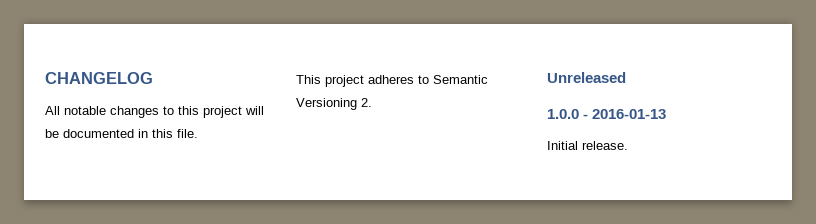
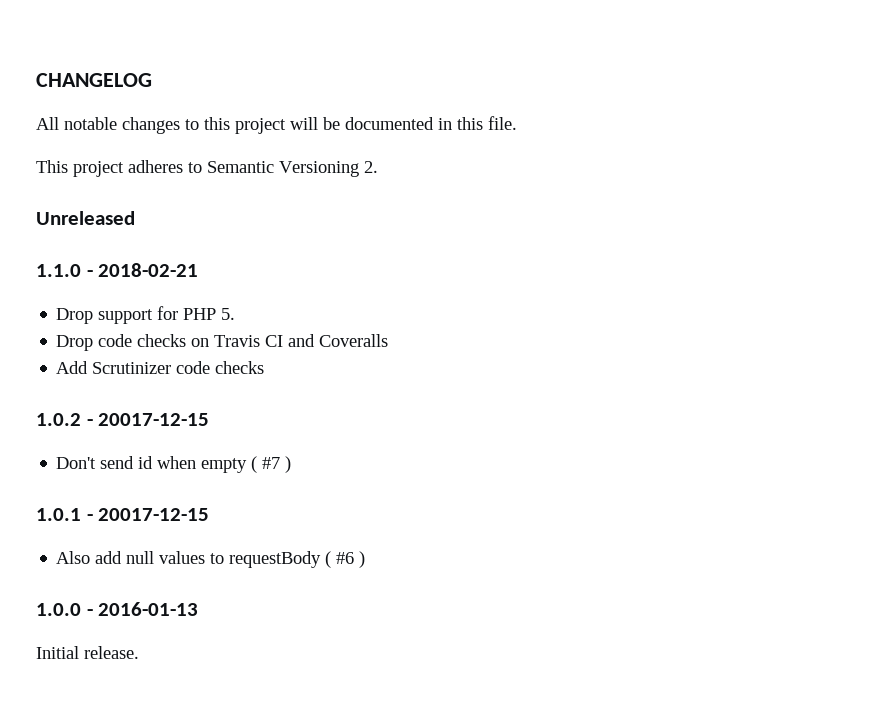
(626, 77) none -> [36,263,199,277] [56,306,236,324] [56,334,389,351] [56,361,265,374] [36,413,210,426] [56,456,292,473] [36,508,210,521] [56,551,366,568] // 1.1.0 - 2018-02-21 // Drop support for PHP 5. // Drop code checks on Travis CI and Coveralls // Add Scrutinizer code checks // 1.0.2 - 20017-12-15 // Don't send id when empty ( #7 ) // 1.0.1 - 20017-12-15 // Also add null values to requestBody ( #6 )

